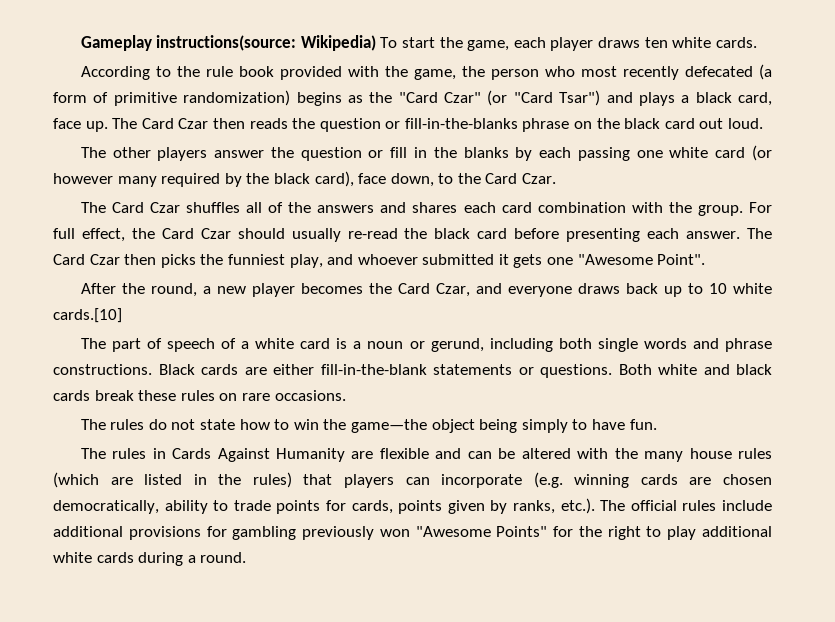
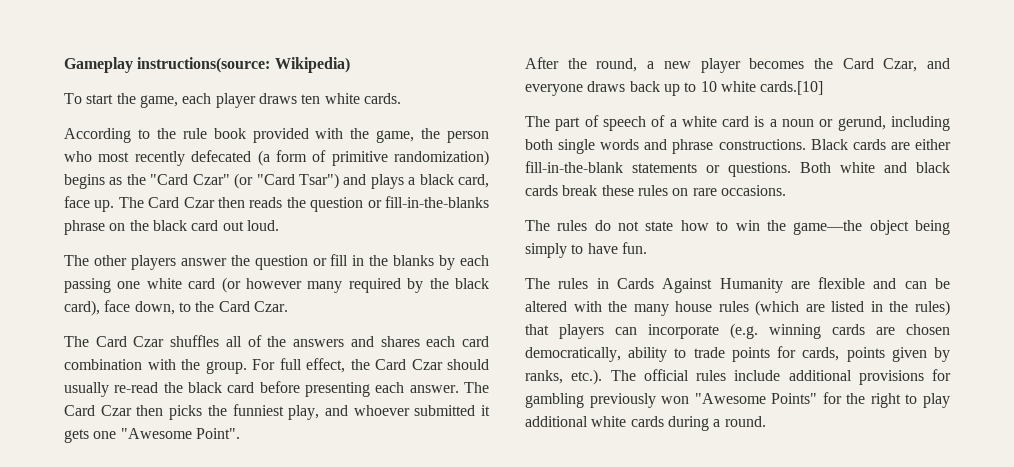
(376, 43) none -> (350, 65) //

